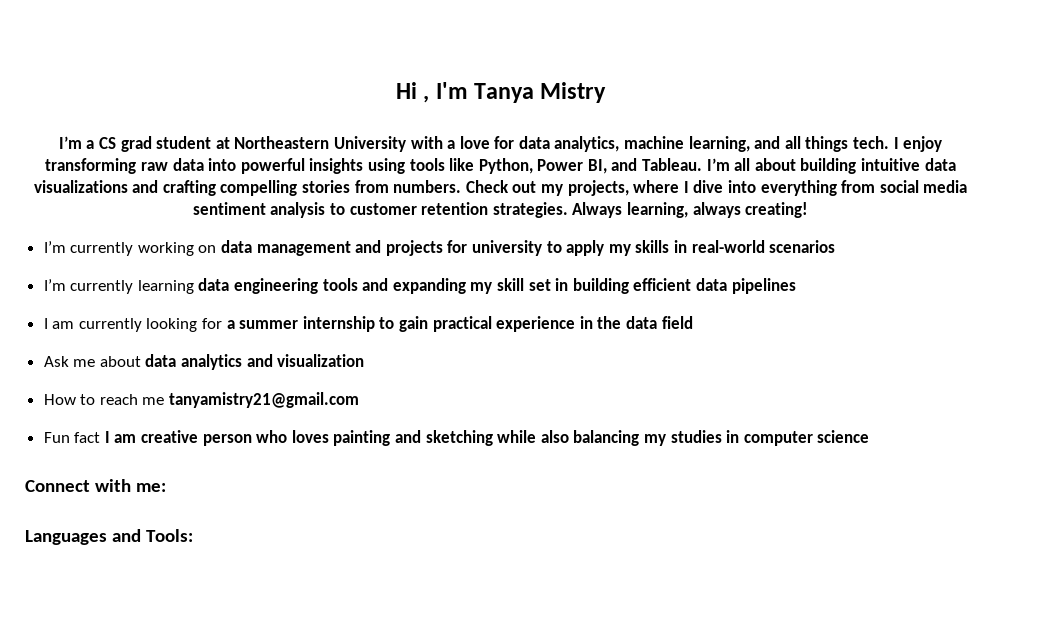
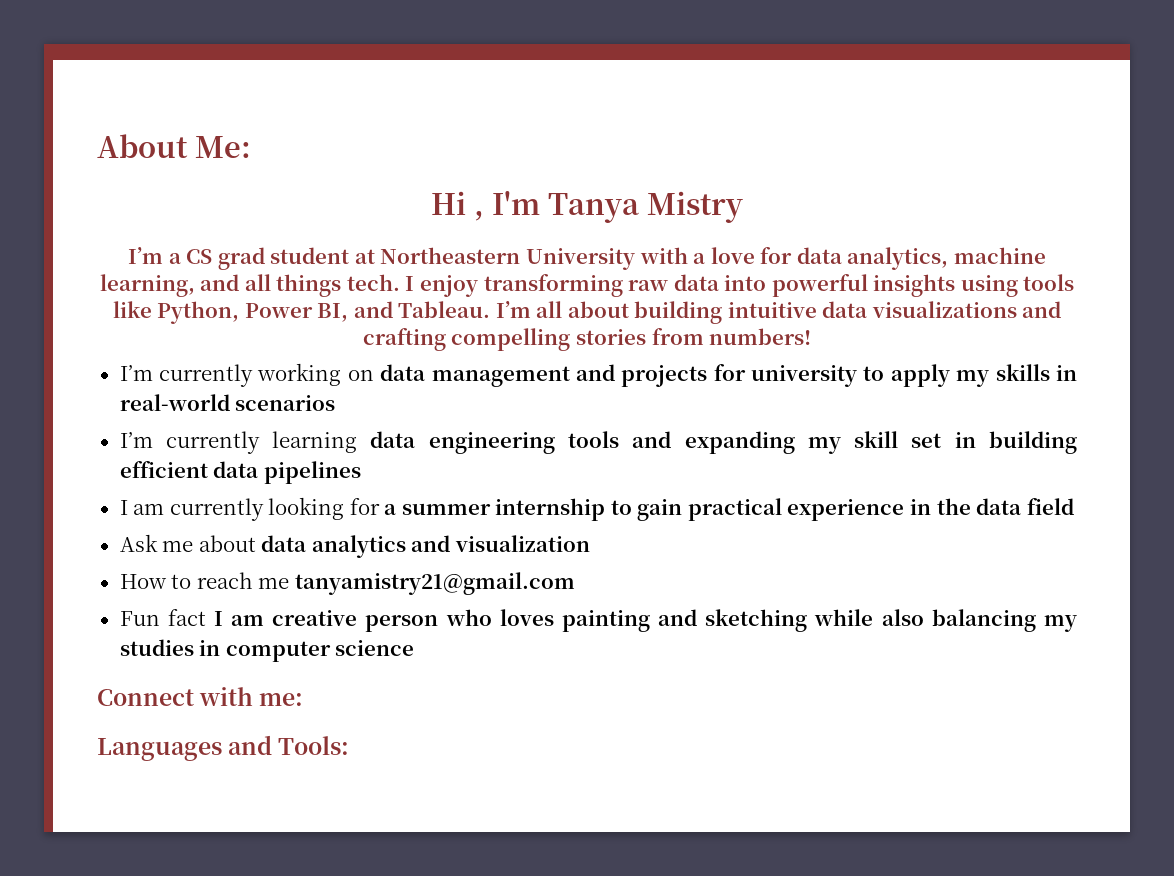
(395, 90) none -> [97,134,251,158] About Me: //
[393,180,968,196] [192,202,809,218] numbers. Check out my projects, where I dive into everything from social media sentiment analysis to customer retention strategies. Always learning, always creating! -> [709,328,812,345] numbers!

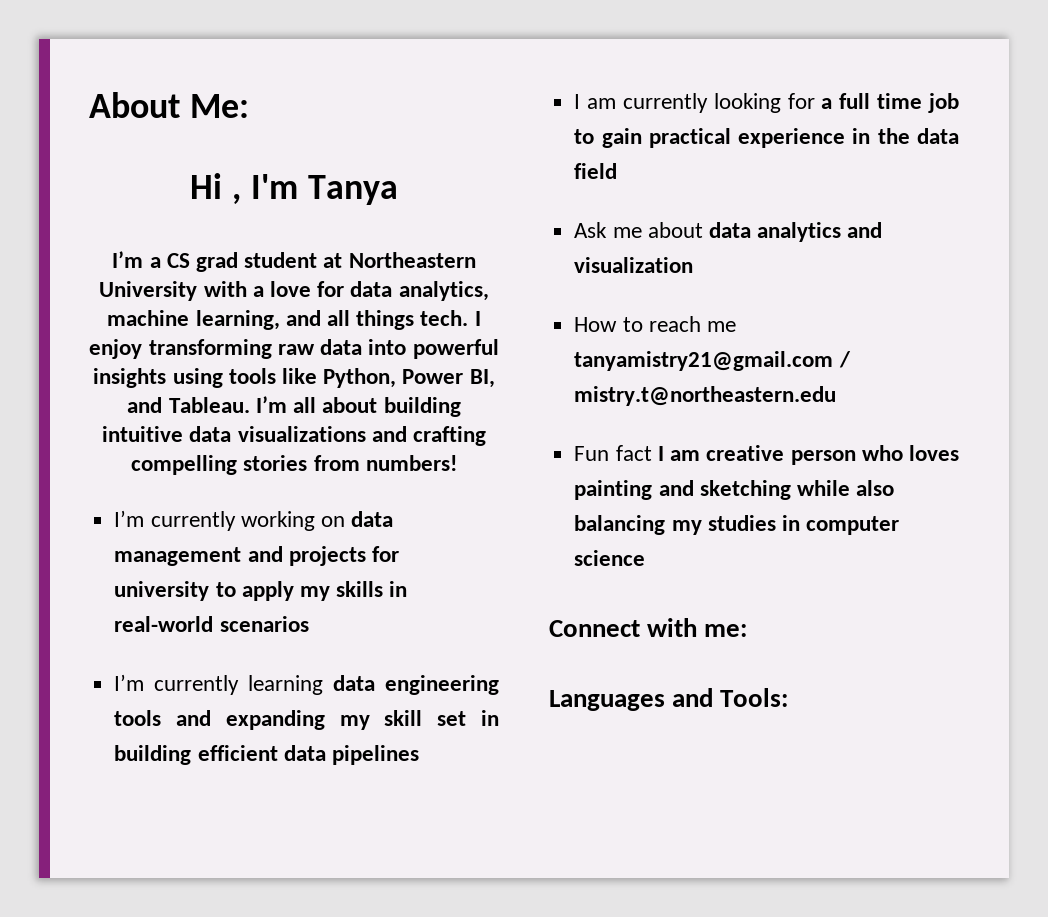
[646,191,743,223] Mistry -> (398, 190) none
[401,498,606,521] summer internship -> [839,93,959,113] full time job
(575, 583) none -> [838,351,851,368] [574,386,837,406] / mistry.t@northeastern.edu

